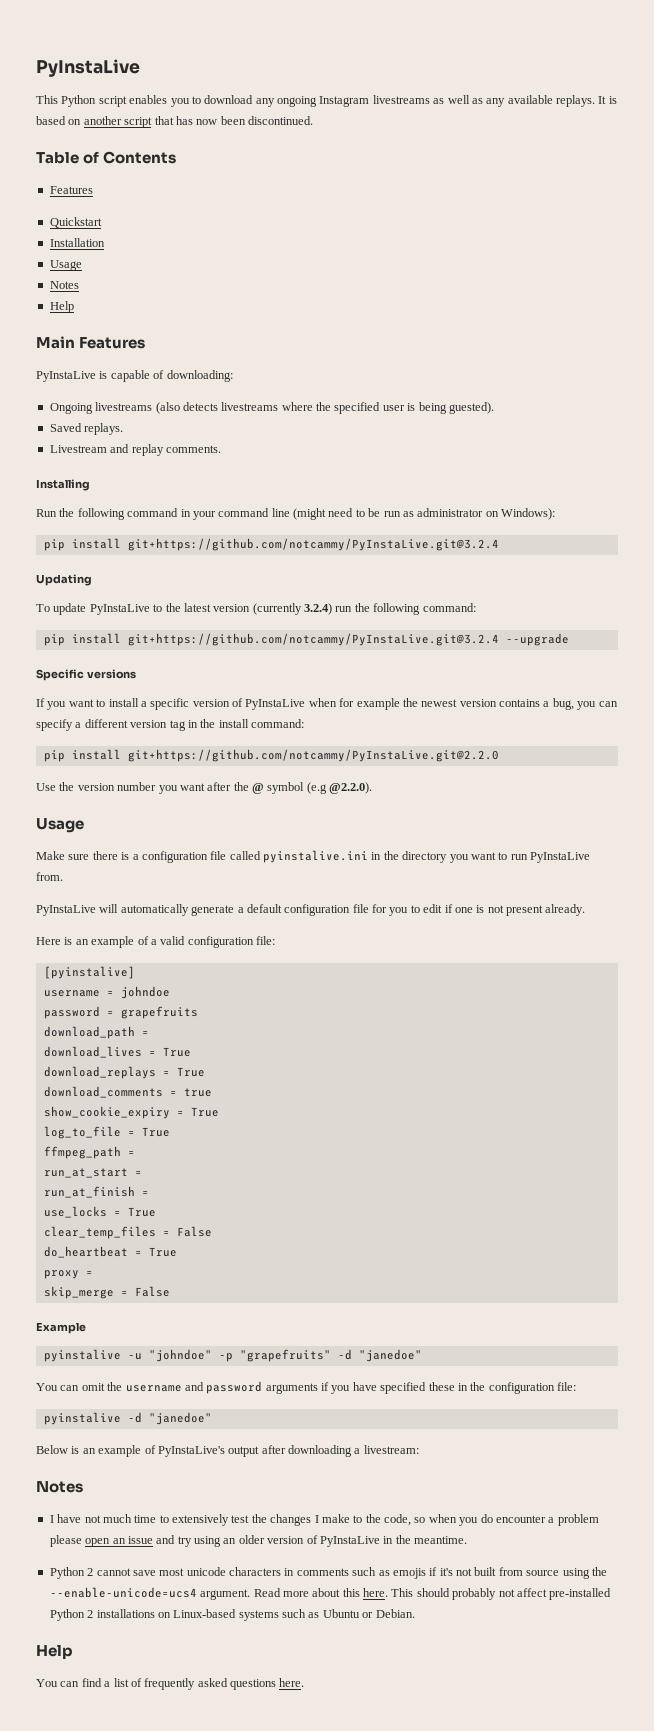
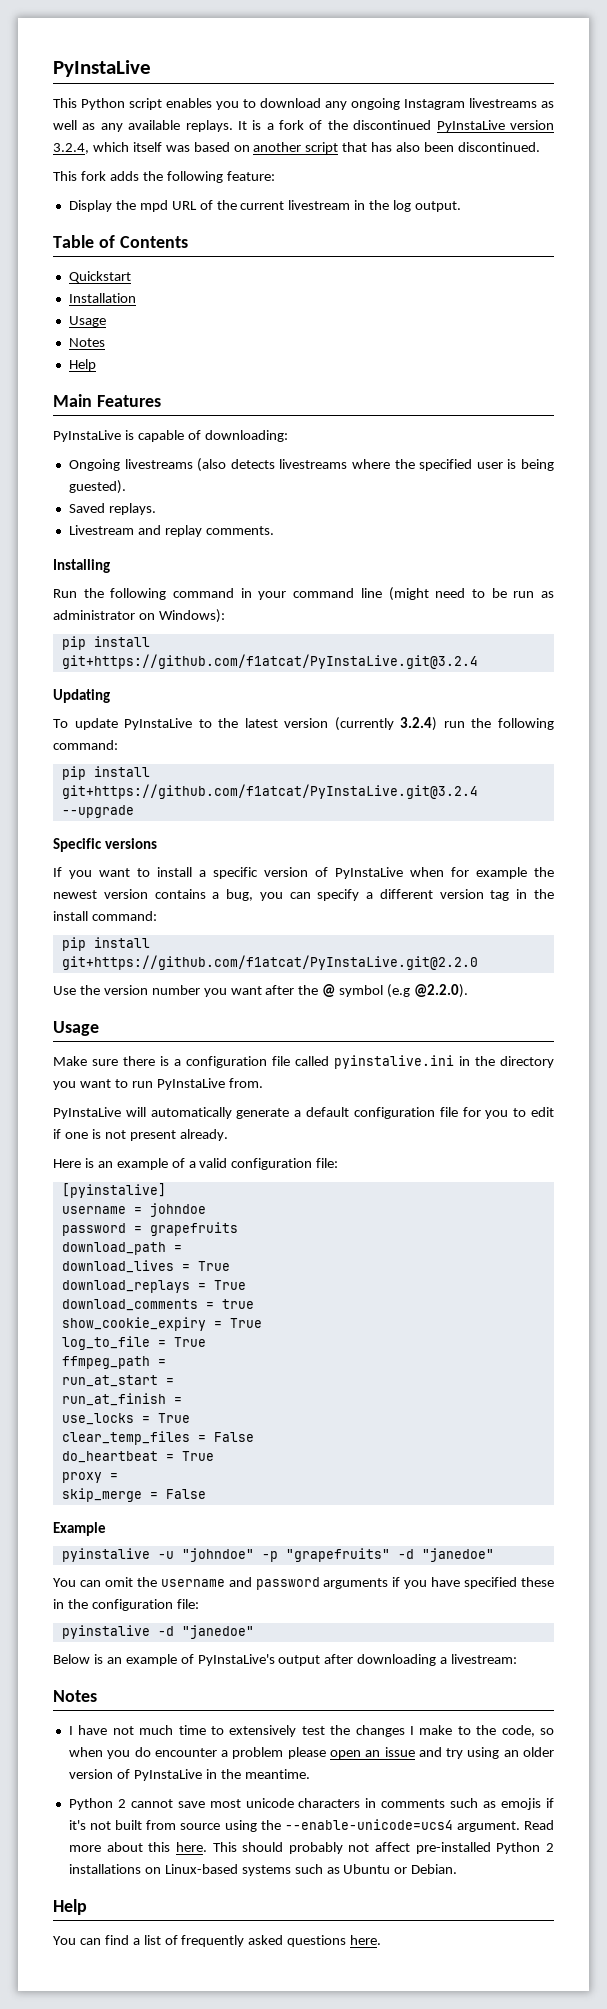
(617, 100) none -> [266,120,554,132] [53,142,190,154] a fork of the discontinued PyInstaLive version 3.2.4, which itself was
[196,119,218,125] now -> [396,142,421,152] also
(313, 120) none -> [53,171,275,183] [68,200,462,212] // This fork adds the following feature: // Display the mpd URL of the current livestream in the log output.
[49,186,93,194] // Features -> (188, 242) none
[127,538,499,551] git+https://github.com/notcammy/PyInstaLive.git@3.2.4 -> [61,654,478,669] git+https://github.com/f1atcat/PyInstaLive.git@3.2.4
[127,633,499,646] git+https://github.com/notcammy/PyInstaLive.git@3.2.4 -> [61,784,478,799] git+https://github.com/f1atcat/PyInstaLive.git@3.2.4
[127,749,499,762] git+https://github.com/notcammy/PyInstaLive.git@2.2.0 -> [61,955,478,970] git+https://github.com/f1atcat/PyInstaLive.git@2.2.0

